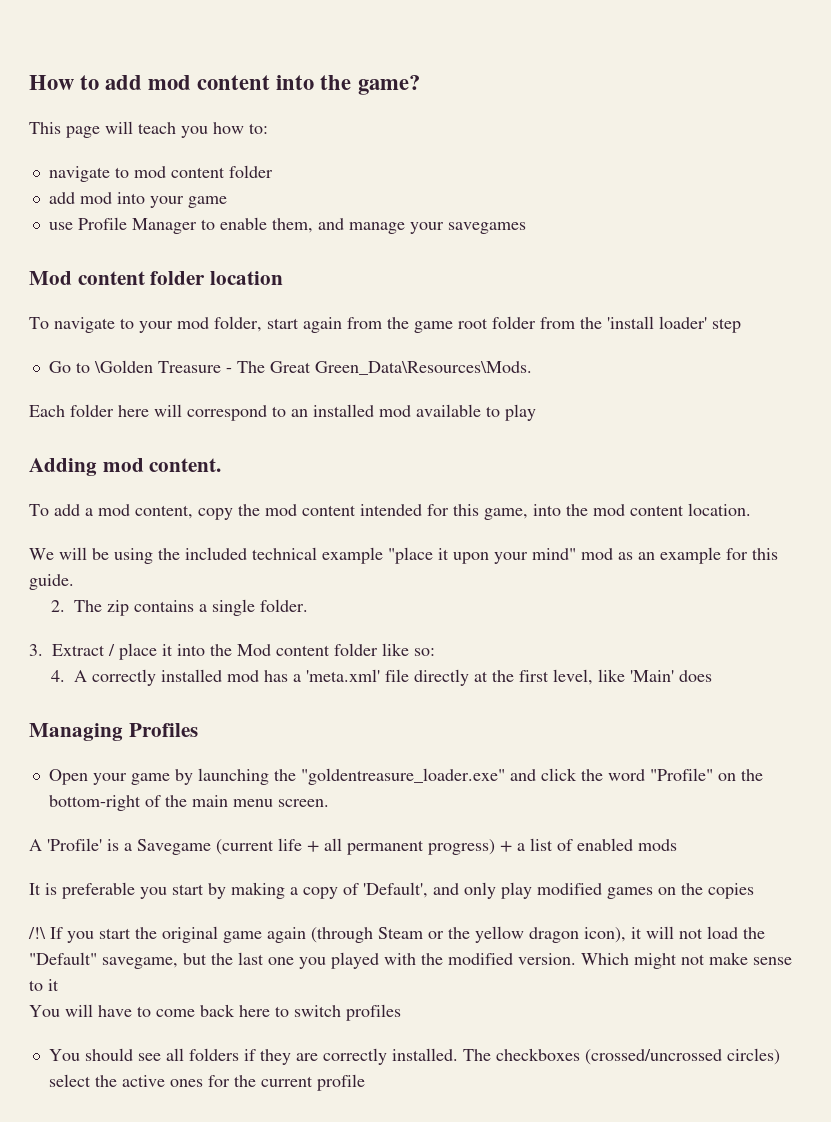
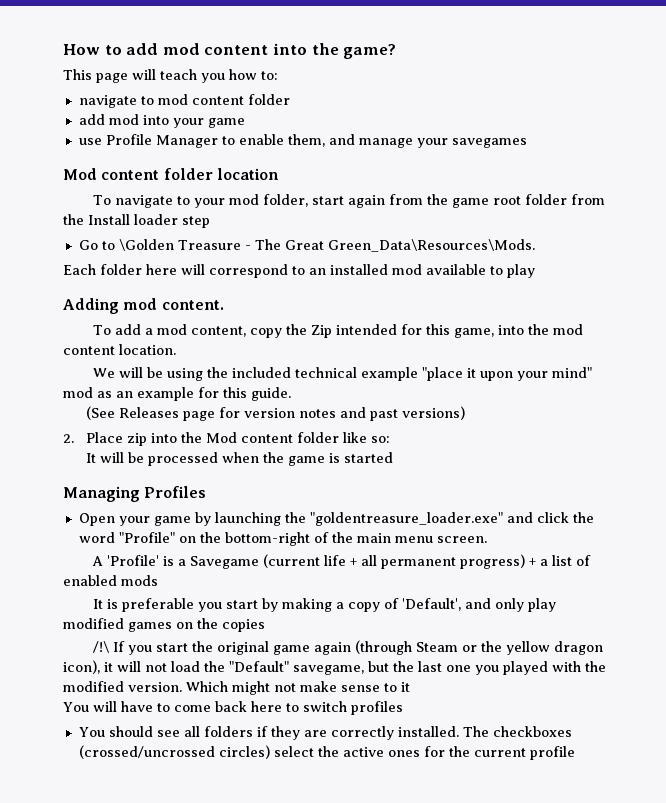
[607,316,707,329] 'install loader' -> [88,214,178,225] Install loader
[265,504,356,516] mod content -> [310,325,332,338] Zip
[51,599,309,616] [29,643,173,660] 2. The zip contains a single folder. // 3. Extract / place it -> [85,406,465,421] [63,432,147,446] (See Releases page for version notes and past versions) // 2. Place zip
[51,669,713,686] 4. A correctly installed mod has a 'meta.xml' file directly at the first level, like 'Main' does -> [85,452,393,466] It will be processed when the game is started

